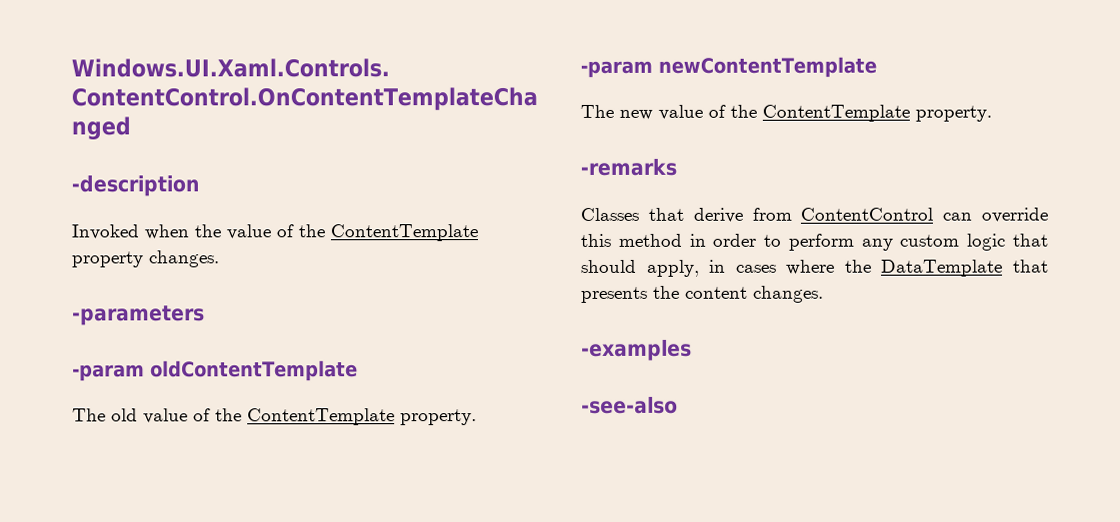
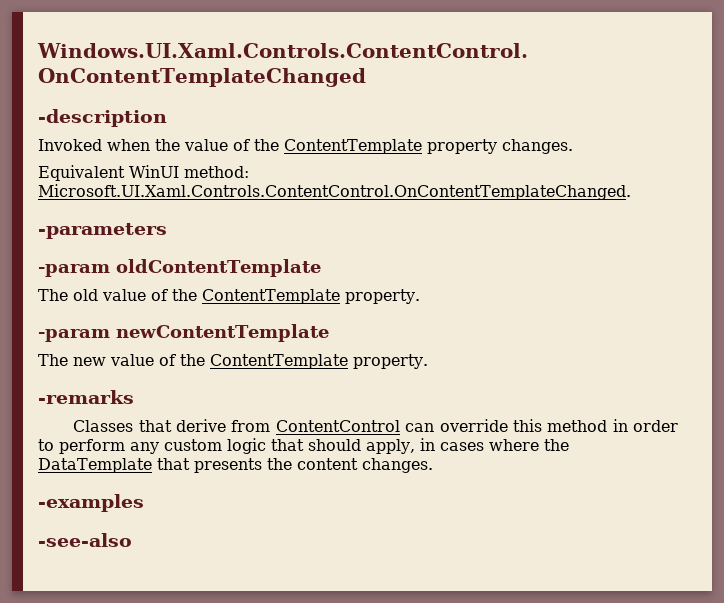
(220, 259) none -> [38,165,249,181] [38,184,631,200] // Equivalent WinUI method: Microsoft.UI.Xaml.Controls.ContentControl.OnContentTemplateChanged.

